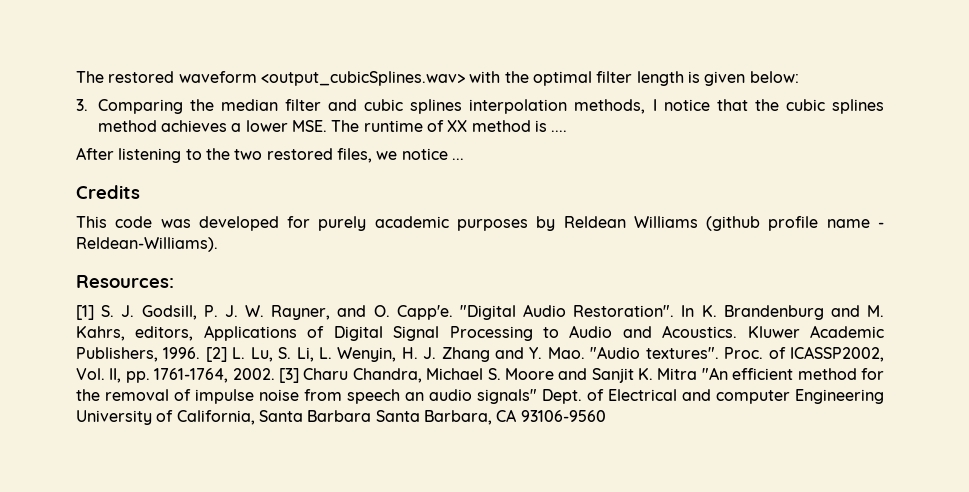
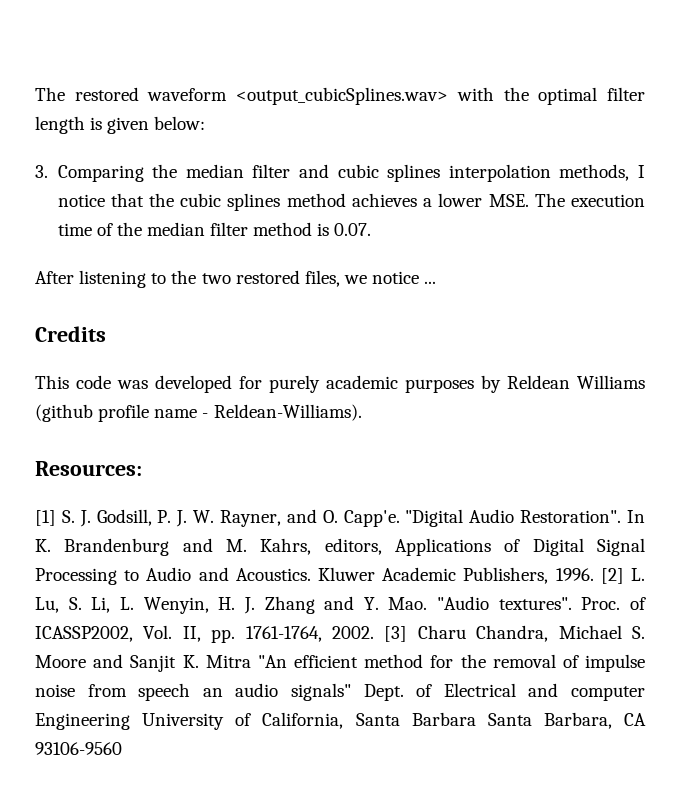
[363,120,468,132] runtime of XX -> [571,194,646,207] [57,222,249,236] execution time of the median filter
[551,130,568,132] .... -> [334,223,372,236] 0.07.

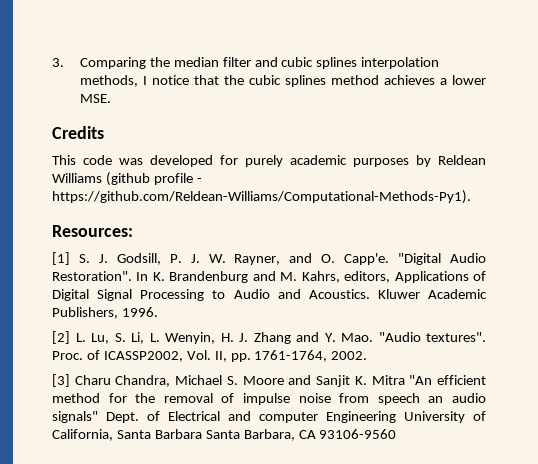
[35,87,645,105] [35,116,206,134] The restored waveform <output_cubicSplines.wav> with the optimal filter length is given below: // -> (52, 62) none
[534,193,646,207] [57,222,372,236] [35,270,437,288] The execution time of the median filter method is 0.07. // After listening to the two restored files, we notice ... -> (111, 98) none
[154,404,362,421] name - Reldean-Williams). -> [196,178,202,183] [52,190,471,204] - https://github.com/Reldean-Williams/Computational-Methods-Py1).
(594, 574) none -> (158, 312) //
(374, 632) none -> (368, 355) //

